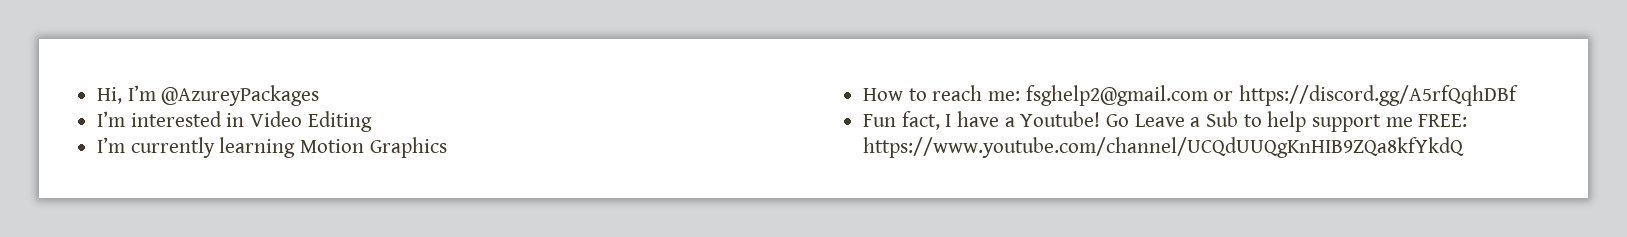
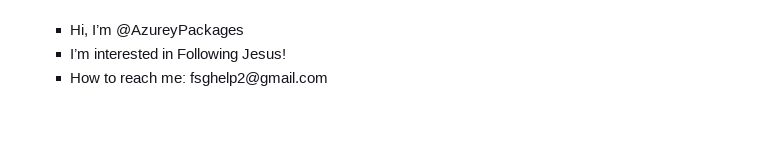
[250,111,372,132] [97,137,447,158] Video Editing // I’m currently learning Motion Graphics -> [176,48,286,62] Following Jesus!
[1213,85,1519,106] [863,111,1468,132] [863,137,1465,158] or https://discord.gg/A5rfQqhDBf // Fun fact, I have a Youtube! Go Leave a Sub to help support me FREE: https://www.youtube.com/channel/UCQdUUQgKnHIB9ZQa8kfYkdQ -> (328, 79) none

